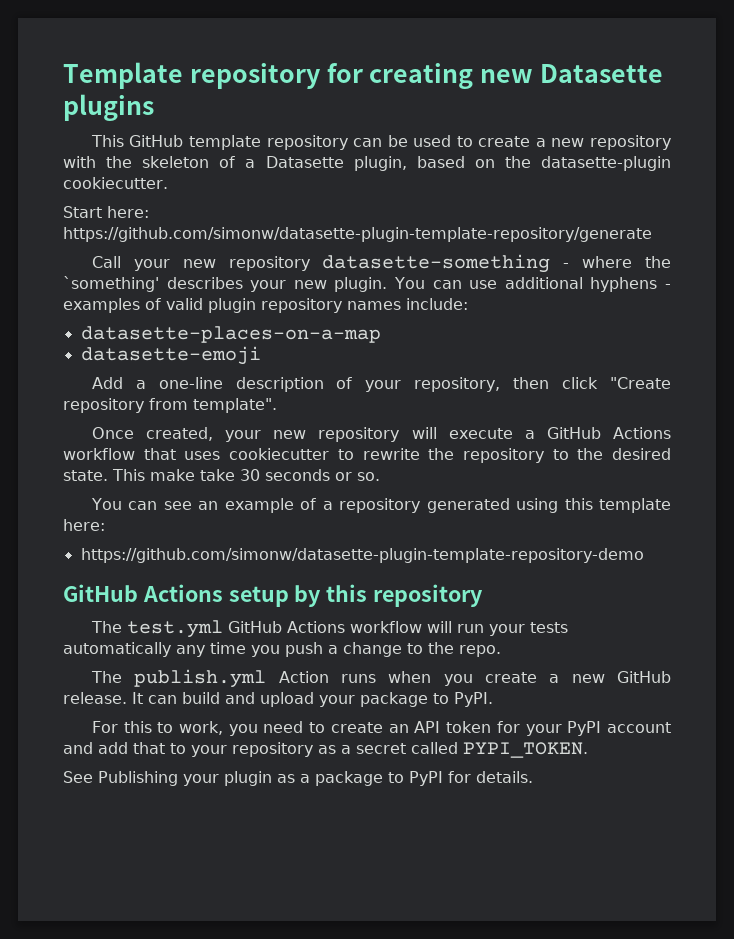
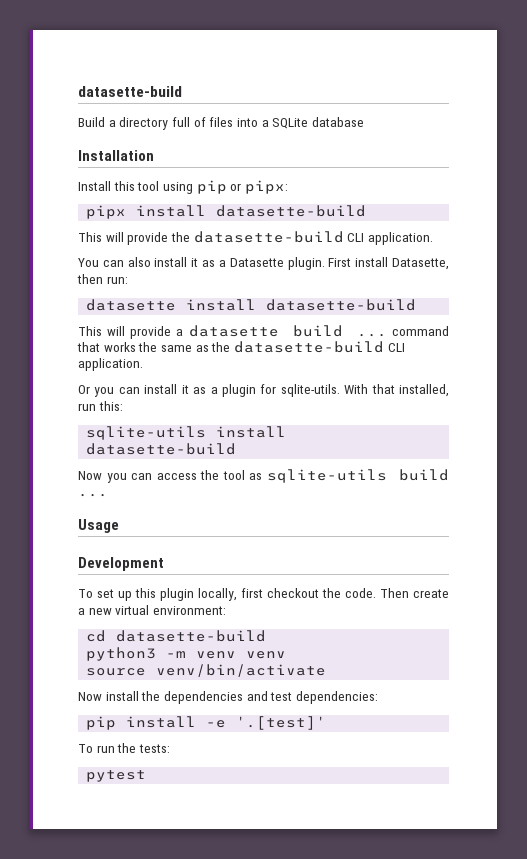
[63,62,663,89] [63,94,154,121] [90,135,671,150] [63,156,672,171] [63,177,168,189] [63,206,149,218] [63,227,652,242] [91,254,671,273] [63,276,671,292] [63,298,468,313] [80,326,381,343] [80,346,261,365] [91,377,671,392] [63,398,277,413] [91,427,671,442] [63,448,671,463] [63,469,380,481] [90,498,671,513] [63,519,105,531] [80,548,644,563] [63,584,484,607] [90,620,568,638] [63,642,501,657] [90,669,671,688] [63,692,493,707] [91,721,672,736] [63,742,588,758] [63,771,533,786] Template repository for creating new Datasette plugins // This GitHub template repository can be used to create a new repository with the skeleton of a Datasette plugin, based on the datasette-plugin cookiecutter. // Start here: https://github.com/simonw/datasette-plugin-template-repository/generate // Call your new repository datasette-something - where the `something' describes your new plugin. You can use additional hyphens - examples of valid plugin repository names include: // datasette-places-on-a-map // datasette-emoji // Add a one-line description of your repository, then click "Create repository from template". // Once created, your new repository will execute a GitHub Actions workflow that uses cookiecutter to rewrite the repository to the desired state. This make take 30 seconds or so. // You can see an example of a repository generated using this template here: // https://github.com/simonw/datasette-plugin-template-repository-demo // GitHub Actions setup by this repository // The test.yml GitHub Actions workflow will run your tests automatically any time you push a change to the repo. // The publish.yml Action runs when you create a new GitHub release. It can build and upload your package to PyPI. // For this to work, you need to create an API token for your PyPI account and add that to your repository as a secret called PYPI_TOKEN. // See Publishing your plugin as a package to PyPI for details. -> [78,86,182,97] [78,117,364,130] [78,150,154,161] [78,180,288,194] [86,205,367,219] [78,231,433,245] [78,257,449,270] [77,274,128,284] [86,299,417,311] [78,325,449,339] [77,341,405,353] [78,358,143,371] [78,384,450,397] [78,401,123,411] [86,426,287,440] [86,443,237,455] [78,469,449,483] [78,493,108,497] [78,519,119,533] [78,557,164,571] [78,588,449,601] [78,605,226,615] [86,630,267,642] [86,647,287,661] [86,664,327,677] [78,691,378,704] [86,716,327,730] [78,743,170,753] [86,770,147,782] datasette-build // Build a directory full of files into a SQLite database // Installation // Install this tool using pip or pipx: // pipx install datasette-build // This will provide the datasette-build CLI application. // You can also install it as a Datasette plugin. First install Datasette, then run: // datasette install datasette-build // This will provide a datasette build ... command that works the same as the datasette-build CLI application. // Or you can install it as a plugin for sqlite-utils. With that installed, run this: // sqlite-utils install datasette-build // Now you can access the tool as sqlite-utils build ... // Usage // Development // To set up this plugin locally, first checkout the code. Then create a new virtual environment: // cd datasette-build // python3 -m venv venv // source venv/bin/activate // Now install the dependencies and test dependencies: // pip install -e '.[test]' // To run the tests: // pytest

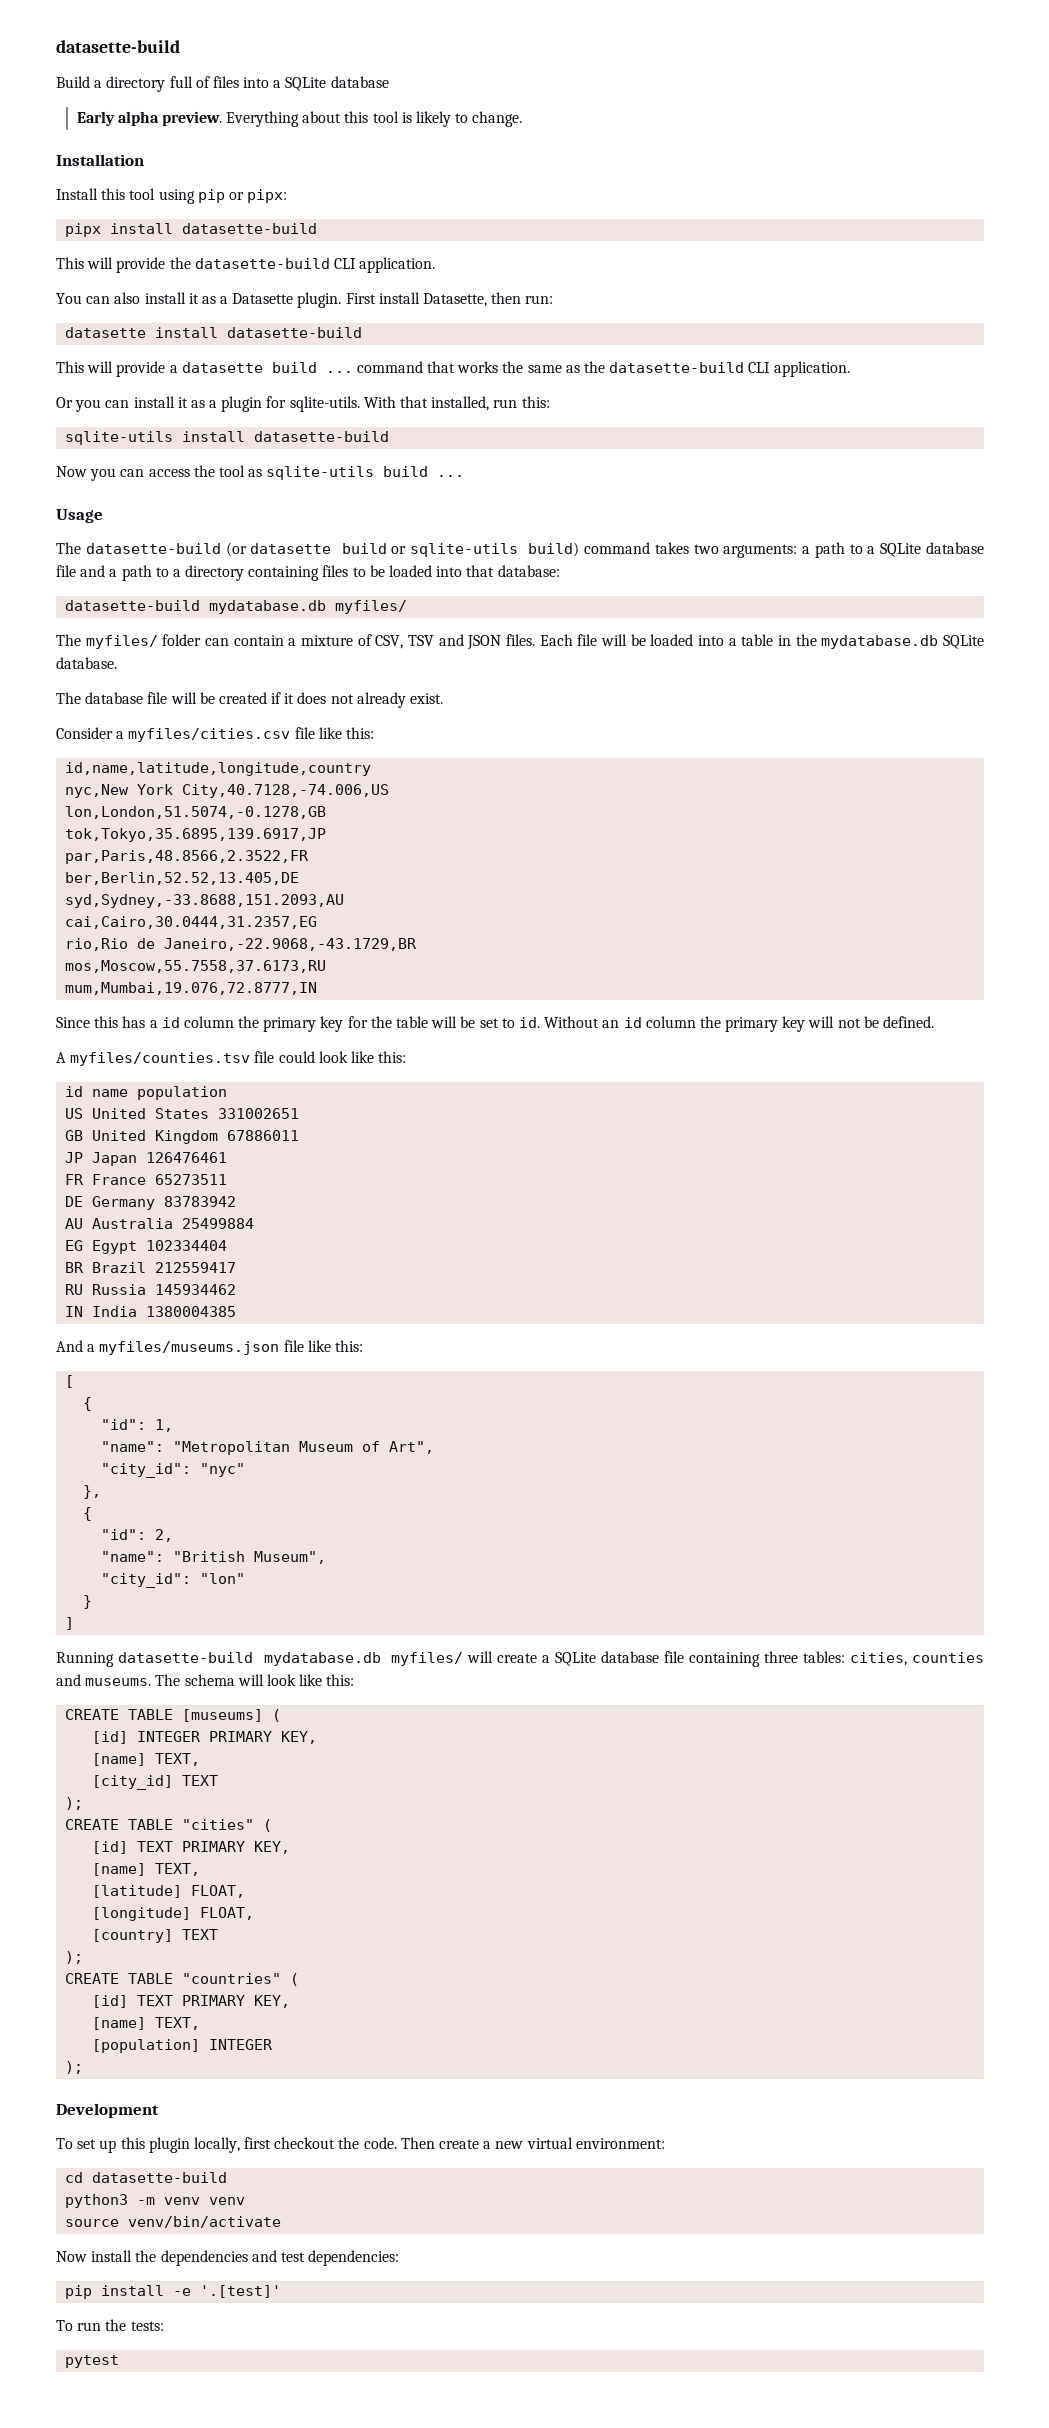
(364, 122) none -> [76,111,523,127] // Early alpha preview. Everything about this tool is likely to change.
(119, 526) none -> [56,542,984,558] [56,565,560,581] [65,600,408,614] [56,634,984,650] [56,657,117,669] [56,692,444,708] [56,727,374,742] [65,762,372,776] [65,784,390,798] [65,806,327,819] [65,828,327,842] [65,850,310,864] [65,872,300,885] [65,894,345,908] [65,916,318,929] [65,938,418,951] [65,960,327,973] [65,982,318,995] [56,1016,934,1032] [56,1051,407,1066] [65,1086,228,1100] [65,1108,300,1119] [65,1130,300,1144] [65,1152,228,1166] [65,1174,228,1185] [65,1196,237,1210] [65,1218,255,1229] [65,1240,228,1254] [65,1262,237,1273] [65,1284,237,1295] [65,1306,237,1317] [56,1340,363,1355] [65,1375,75,1388] [83,1397,93,1411] [101,1419,174,1432] [101,1441,435,1455] [101,1463,246,1478] [83,1485,102,1499] [83,1507,93,1521] [101,1529,174,1542] [101,1551,327,1564] [101,1573,246,1588] [83,1595,93,1609] [65,1617,75,1630] [56,1651,985,1667] [56,1674,355,1686] [65,1709,282,1722] [92,1731,318,1744] [92,1753,201,1766] [92,1775,219,1790] [65,1797,84,1810] [65,1819,273,1832] [92,1841,291,1854] [92,1863,201,1876] [92,1885,246,1898] [92,1907,255,1921] [92,1929,219,1943] [65,1951,84,1964] [65,1973,300,1986] [92,1995,291,2008] [92,2017,201,2030] [92,2039,274,2053] [65,2061,84,2074] // The datasette-build (or datasette build or sqlite-utils build) command takes two arguments: a path to a SQLite database file and a path to a directory containing files to be loaded into that database: // datasette-build mydatabase.db myfiles/ // The myfiles/ folder can contain a mixture of CSV, TSV and JSON files. Each file will be loaded into a table in the mydatabase.db SQLite database. // The database file will be created if it does not already exist. // Consider a myfiles/cities.csv file like this: // id,name,latitude,longitude,country // nyc,New York City,40.7128,-74.006,US // lon,London,51.5074,-0.1278,GB // tok,Tokyo,35.6895,139.6917,JP // par,Paris,48.8566,2.3522,FR // ber,Berlin,52.52,13.405,DE // syd,Sydney,-33.8688,151.2093,AU // cai,Cairo,30.0444,31.2357,EG // rio,Rio de Janeiro,-22.9068,-43.1729,BR // mos,Moscow,55.7558,37.6173,RU // mum,Mumbai,19.076,72.8777,IN // Since this has a id column the primary key for the table will be set to id. Without an id column the primary key will not be defined. // A myfiles/counties.tsv file could look like this: // id name population // US United States 331002651 // GB United Kingdom 67886011 // JP Japan 126476461 // FR France 65273511 // DE Germany 83783942 // AU Australia 25499884 // EG Egypt 102334404 // BR Brazil 212559417 // RU Russia 145934462 // IN India 1380004385 // And a myfiles/museums.json file like this: // [ // { // "id": 1, // "name": "Metropolitan Museum of Art", // "city_id": "nyc" // }, // { // "id": 2, // "name": "British Museum", // "city_id": "lon" // } // ] // Running datasette-build mydatabase.db myfiles/ will create a SQLite database file containing three tables: cities, counties and museums. The schema will look like this: // CREATE TABLE [museums] ( // [id] INTEGER PRIMARY KEY, // [name] TEXT, // [city_id] TEXT // ); // CREATE TABLE "cities" ( // [id] TEXT PRIMARY KEY, // [name] TEXT, // [latitude] FLOAT, // [longitude] FLOAT, // [country] TEXT // ); // CREATE TABLE "countries" ( // [id] TEXT PRIMARY KEY, // [name] TEXT, // [population] INTEGER // );

